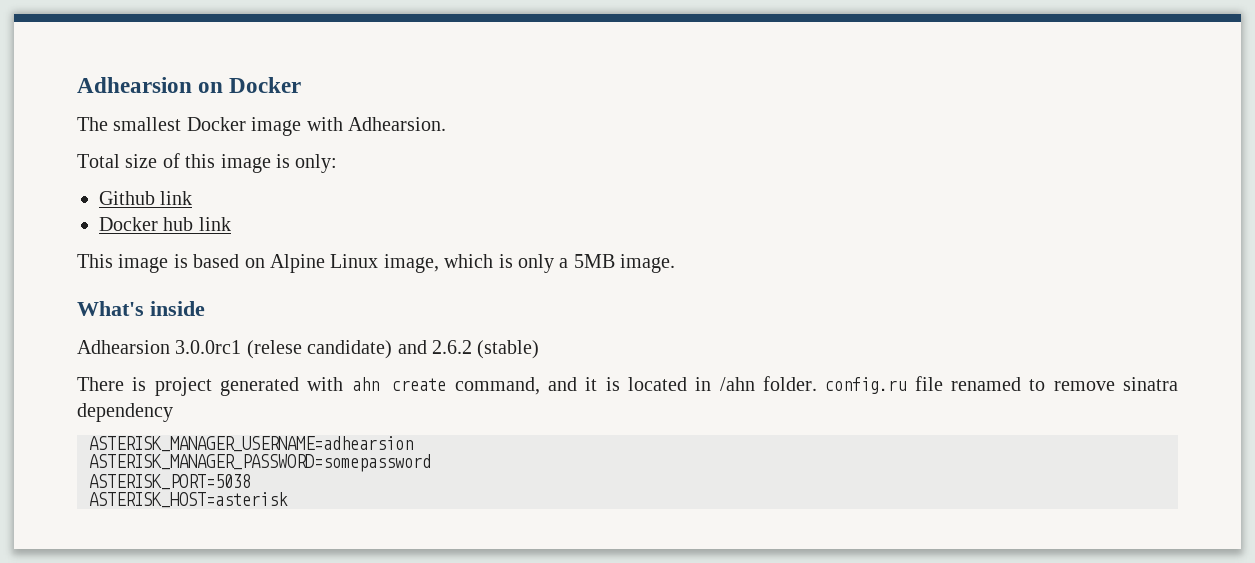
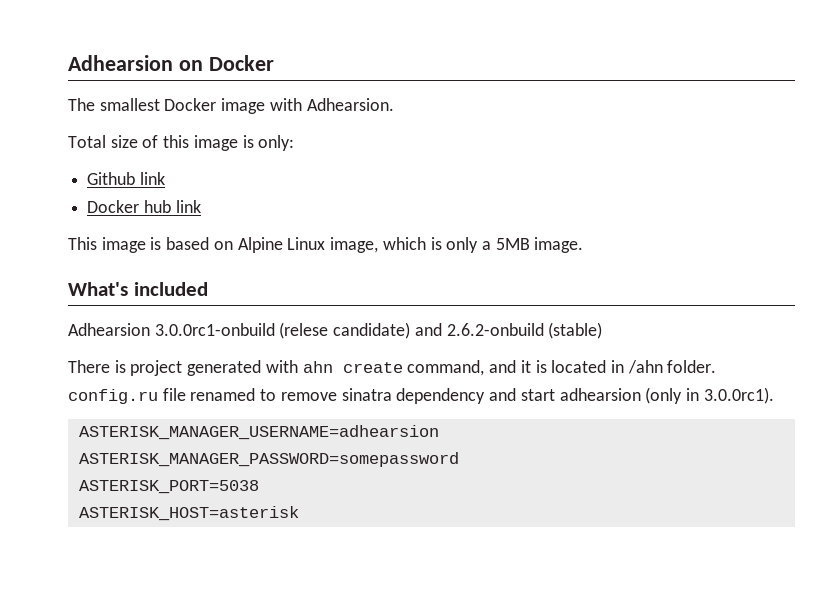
[150,301,205,316] [77,340,242,354] inside // Adhearsion 3.0.0rc1 -> [133,282,208,296] [68,323,275,336] included // Adhearsion 3.0.0rc1-onbuild
[432,340,472,354] 2.6.2 -> [446,323,544,336] 2.6.2-onbuild
(173, 412) none -> [489,387,774,404] and start adhearsion (only in 3.0.0rc1).

